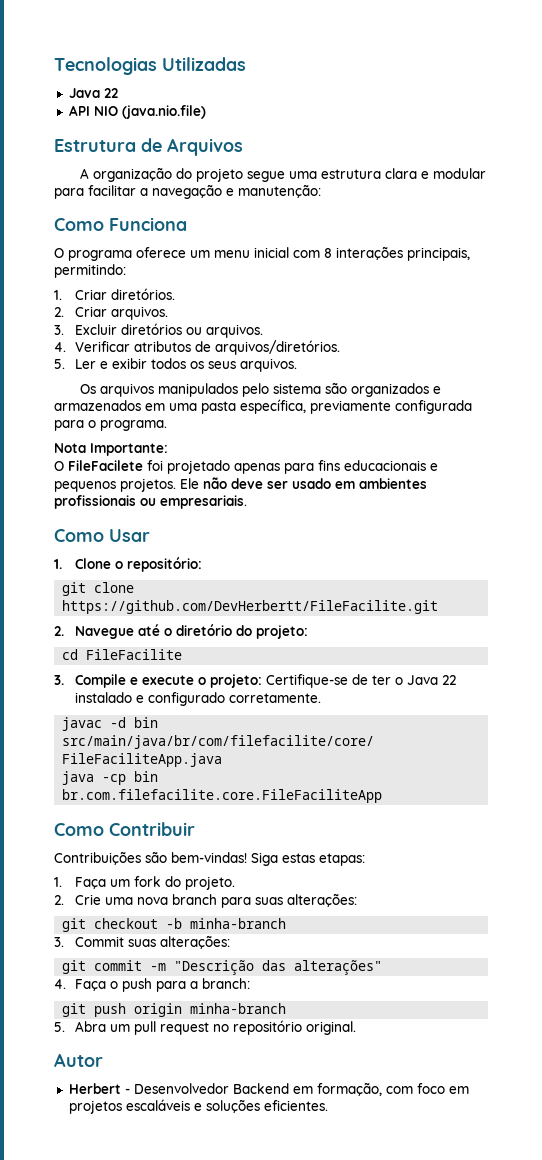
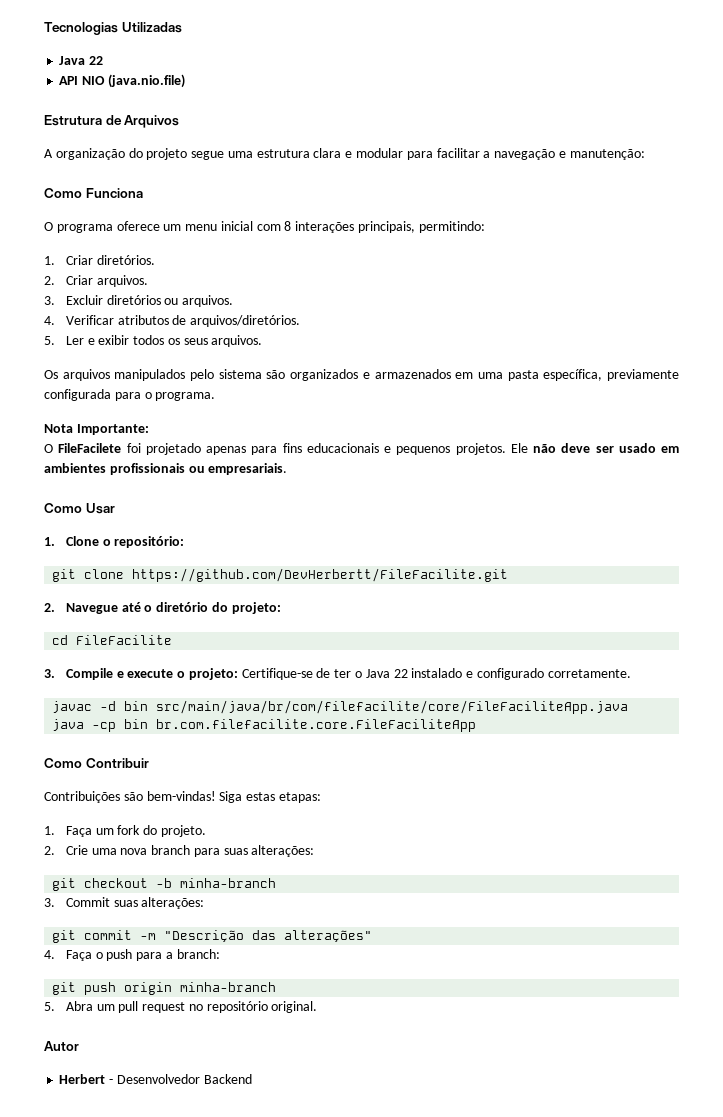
[292,1082,469,1096] [68,1099,328,1114] em formação, com foco em projetos escaláveis e soluções eficientes. -> (252, 1079) none

